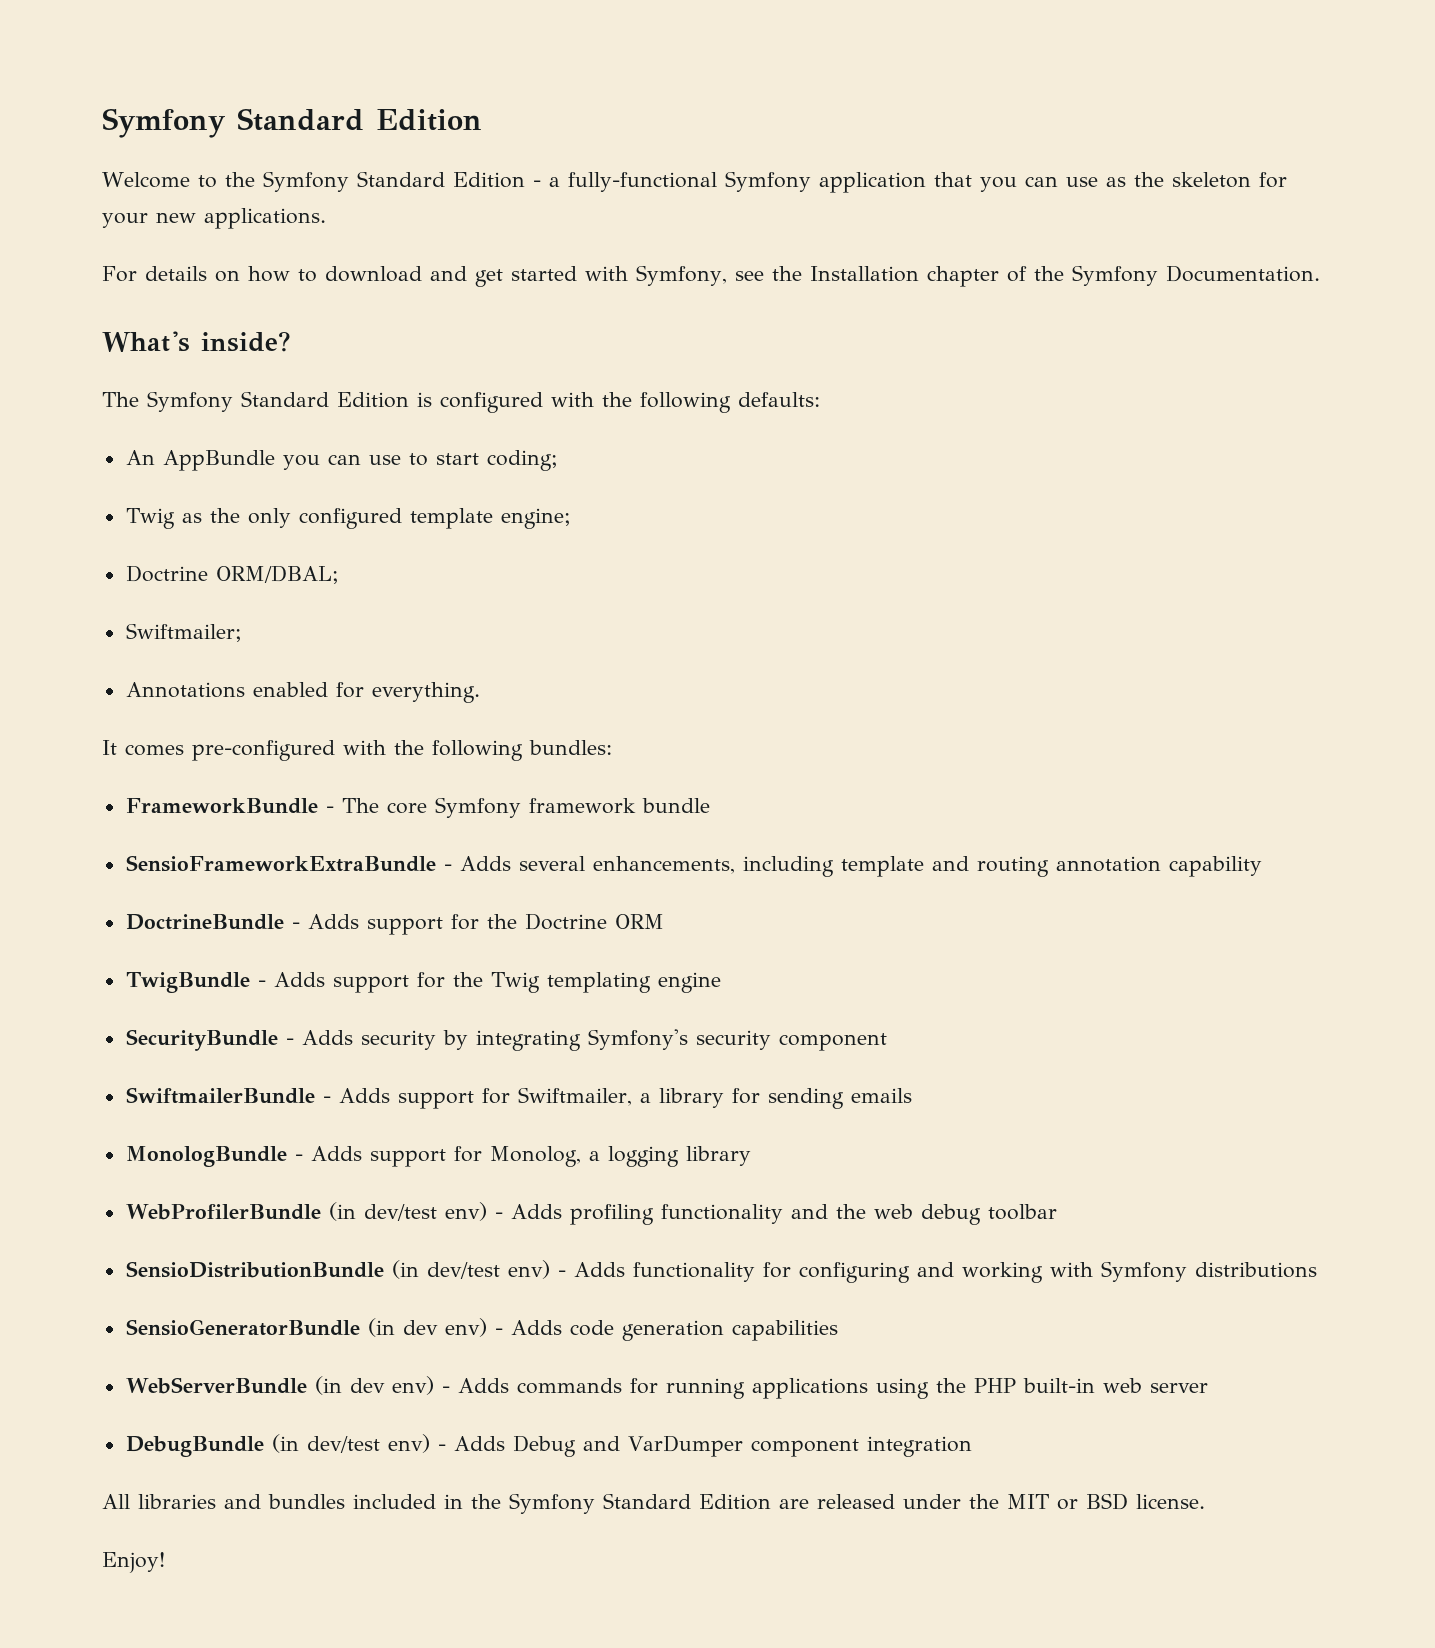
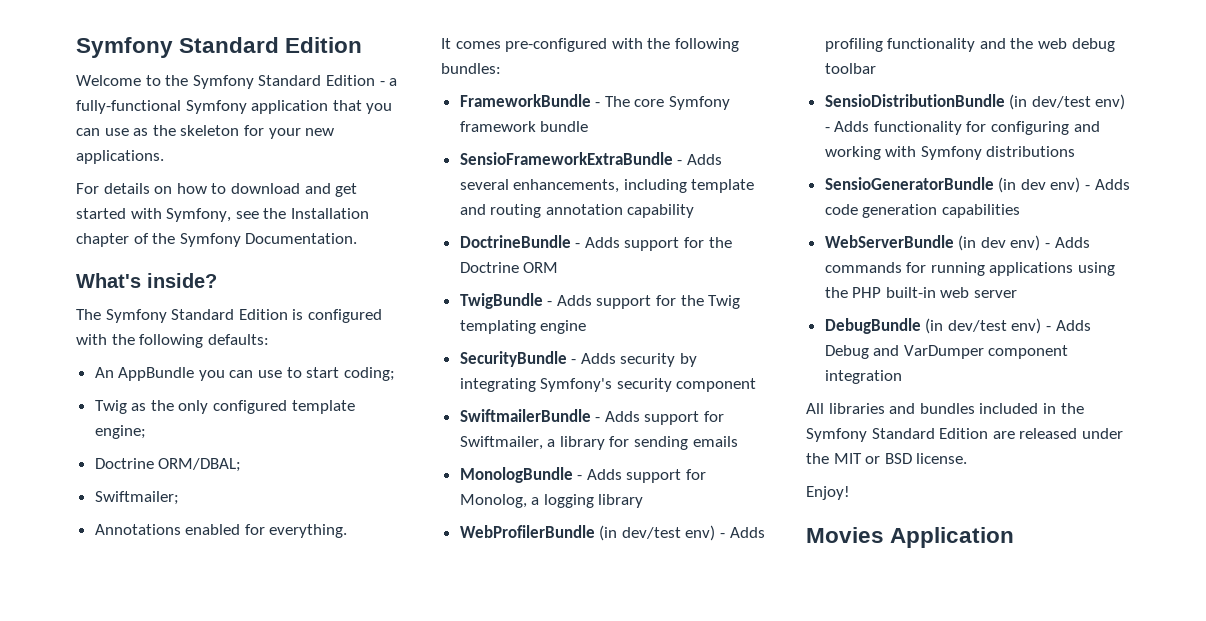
(165, 1562) none -> [806,527,1015,548] // Movies Application

